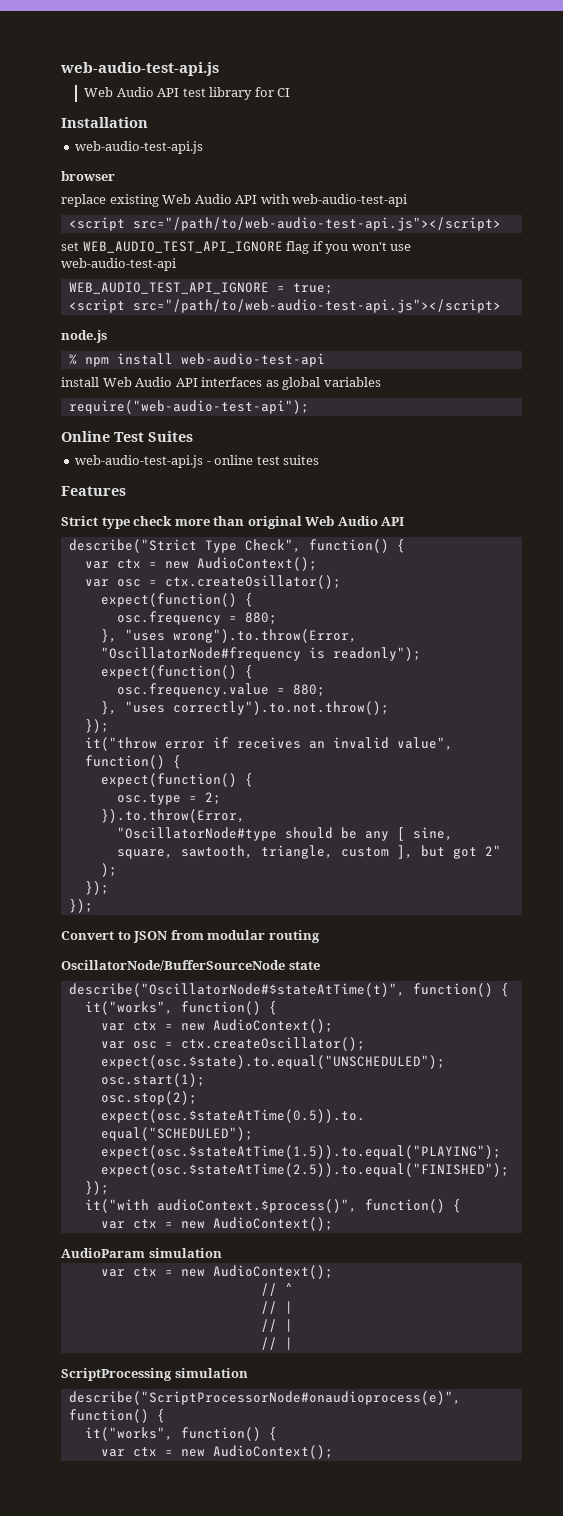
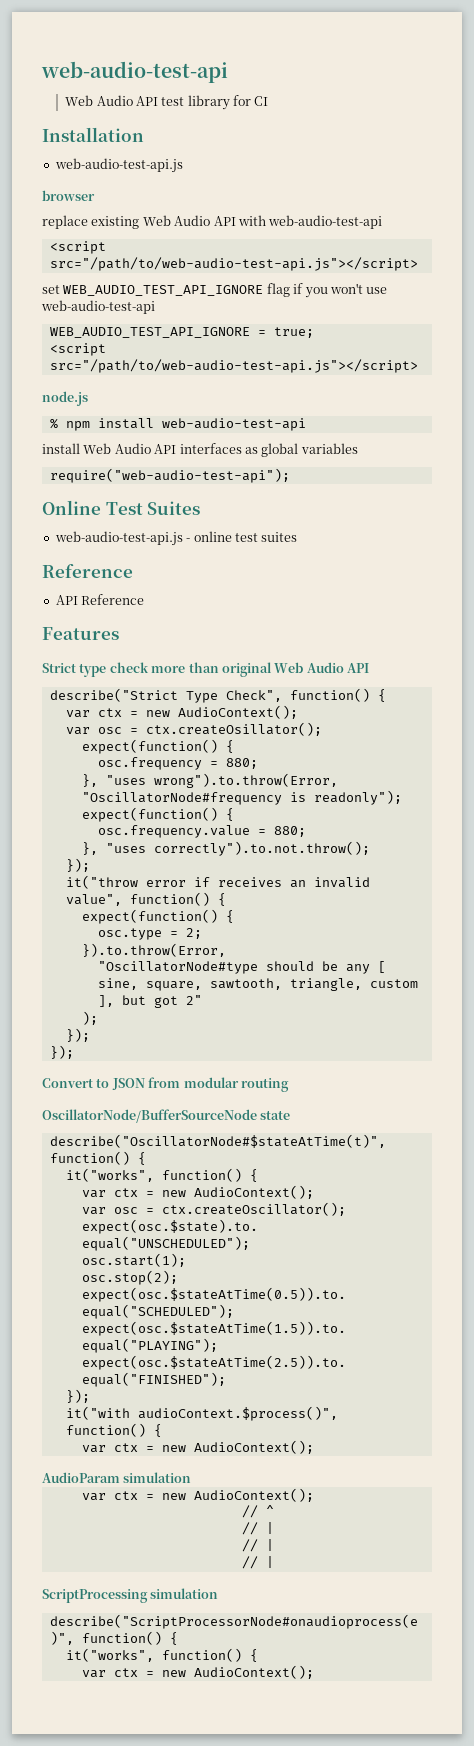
[60,62,219,76] web-audio-test-api.js -> [41,61,228,83] web-audio-test-api
(320, 460) none -> [42,564,133,578] [55,594,145,605] // Reference // API Reference

